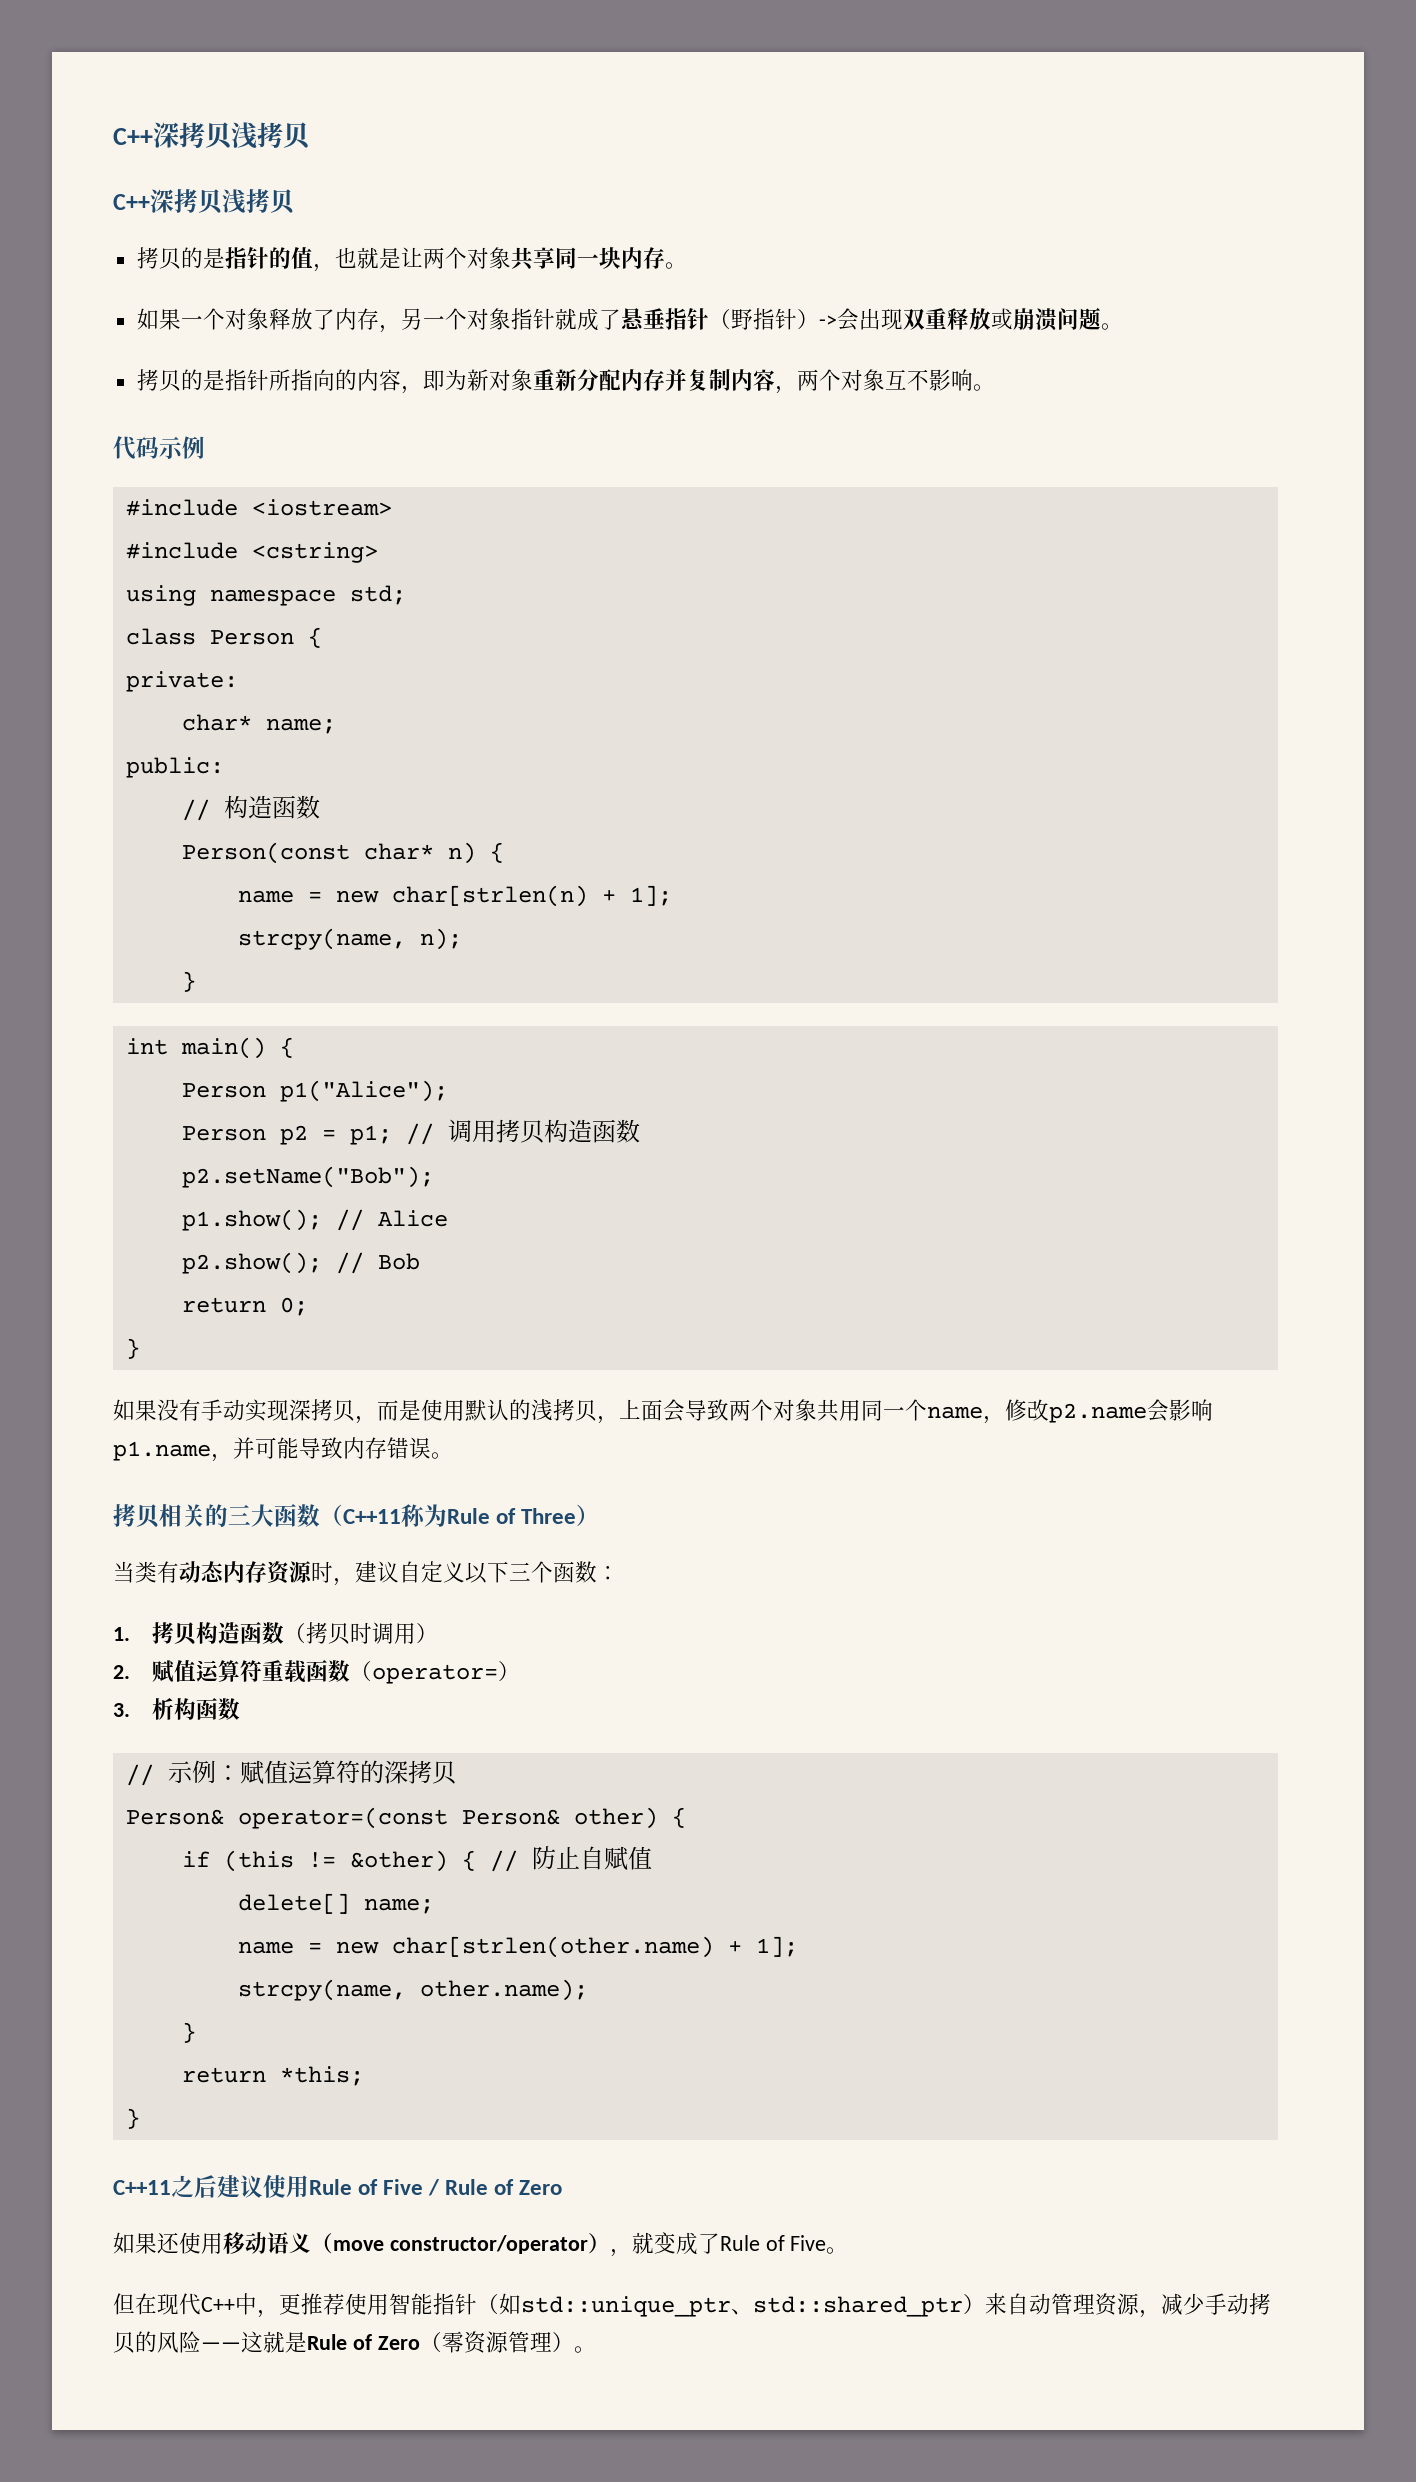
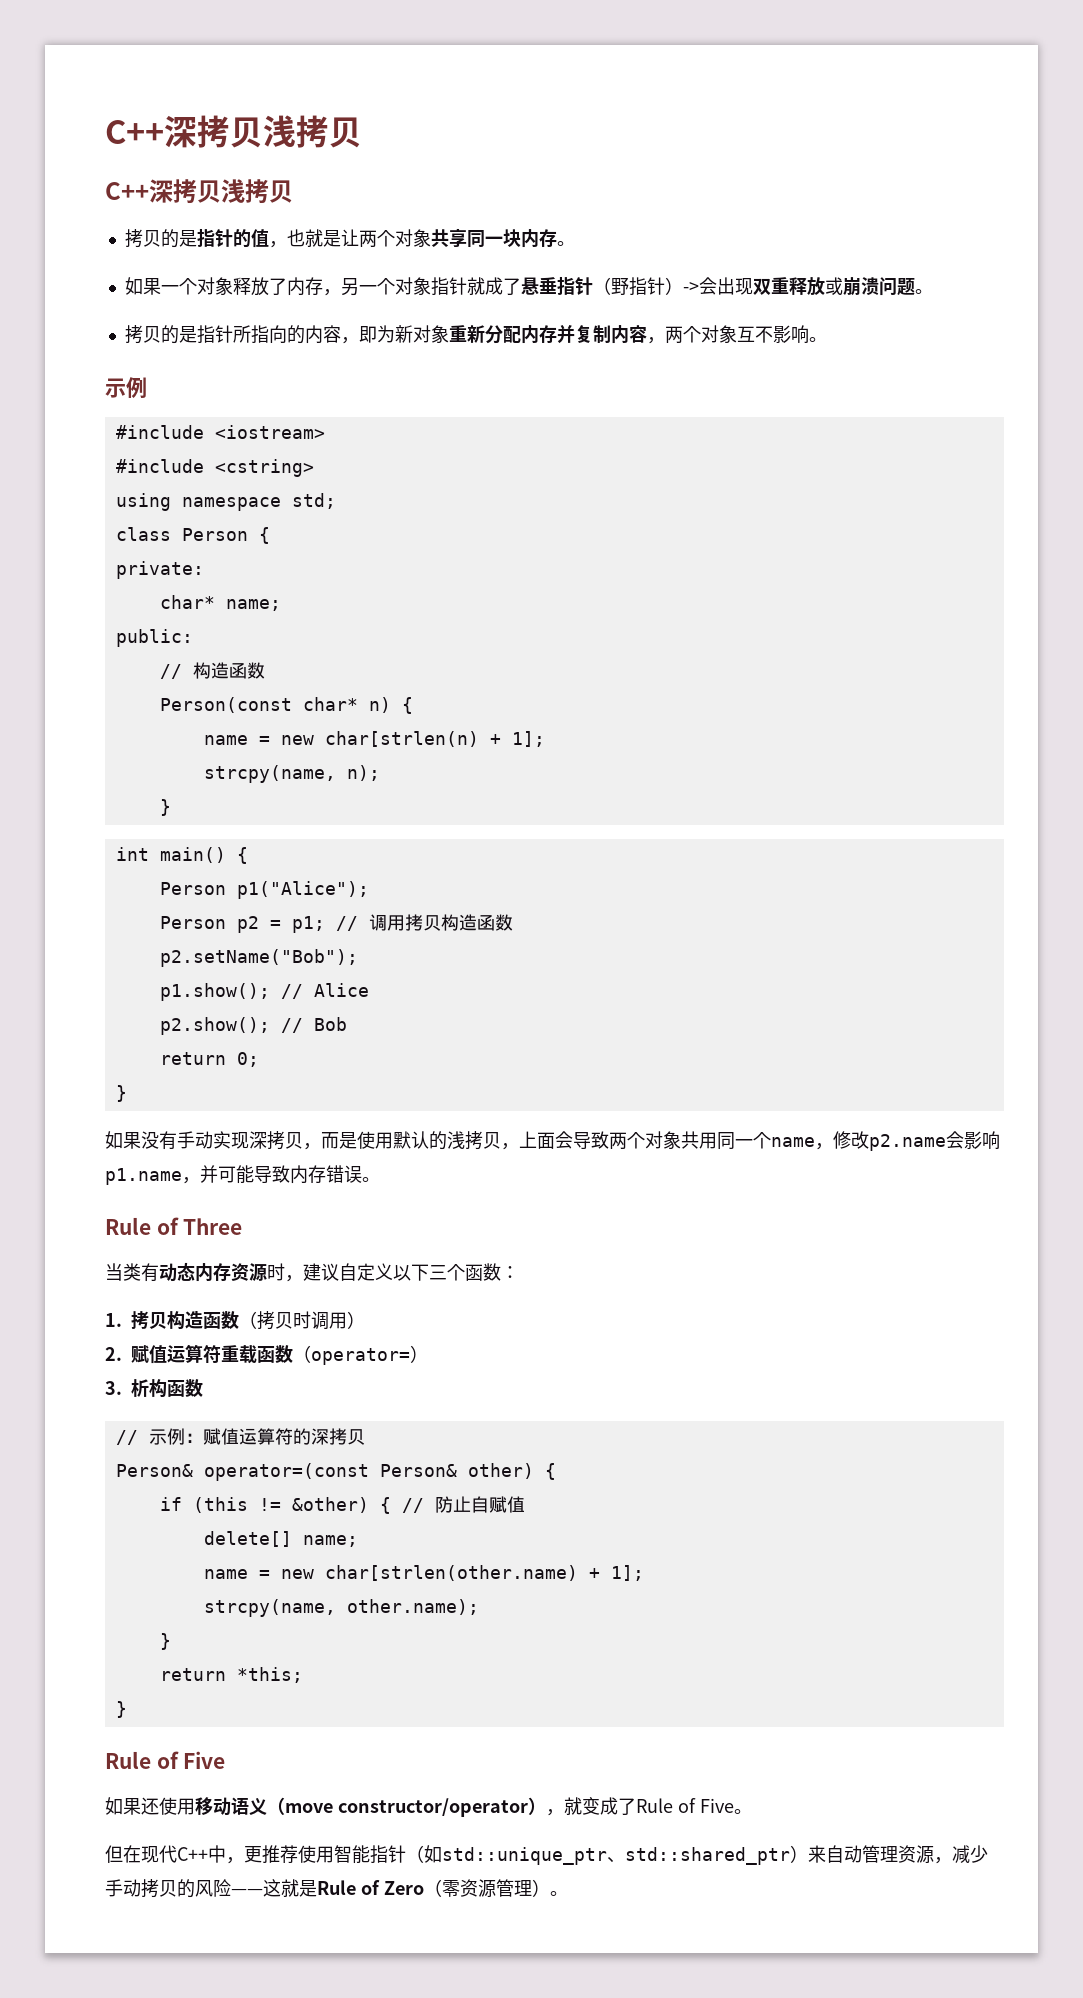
[113,436,159,460] 代码 -> (827, 339) none
[113,1504,447,1528] 拷贝相关的三大函数（C++11称为 -> (380, 1179) none
[576,1504,600,1526] ） -> (243, 1226) none
[113,2175,563,2198] C++11之后建议使用Rule of Five / Rule of Zero -> [105,1751,226,1769] Rule of Five

